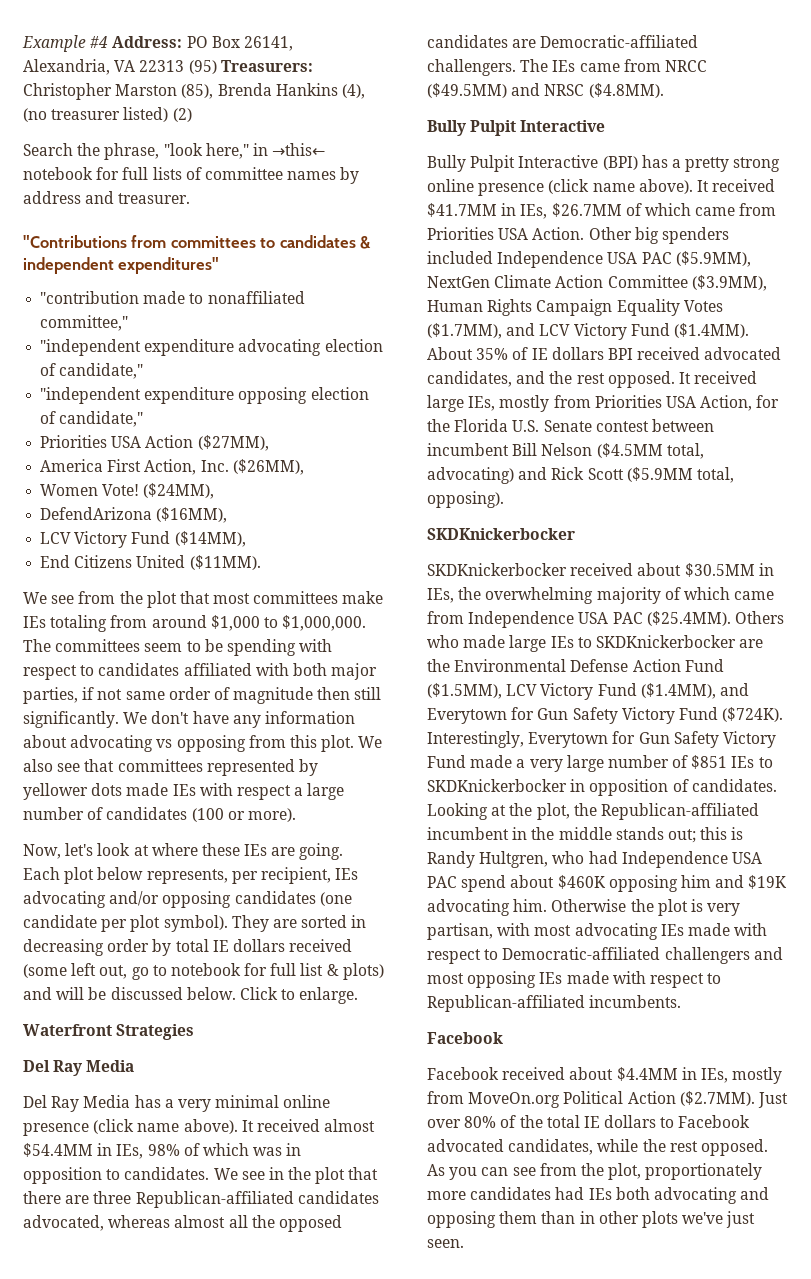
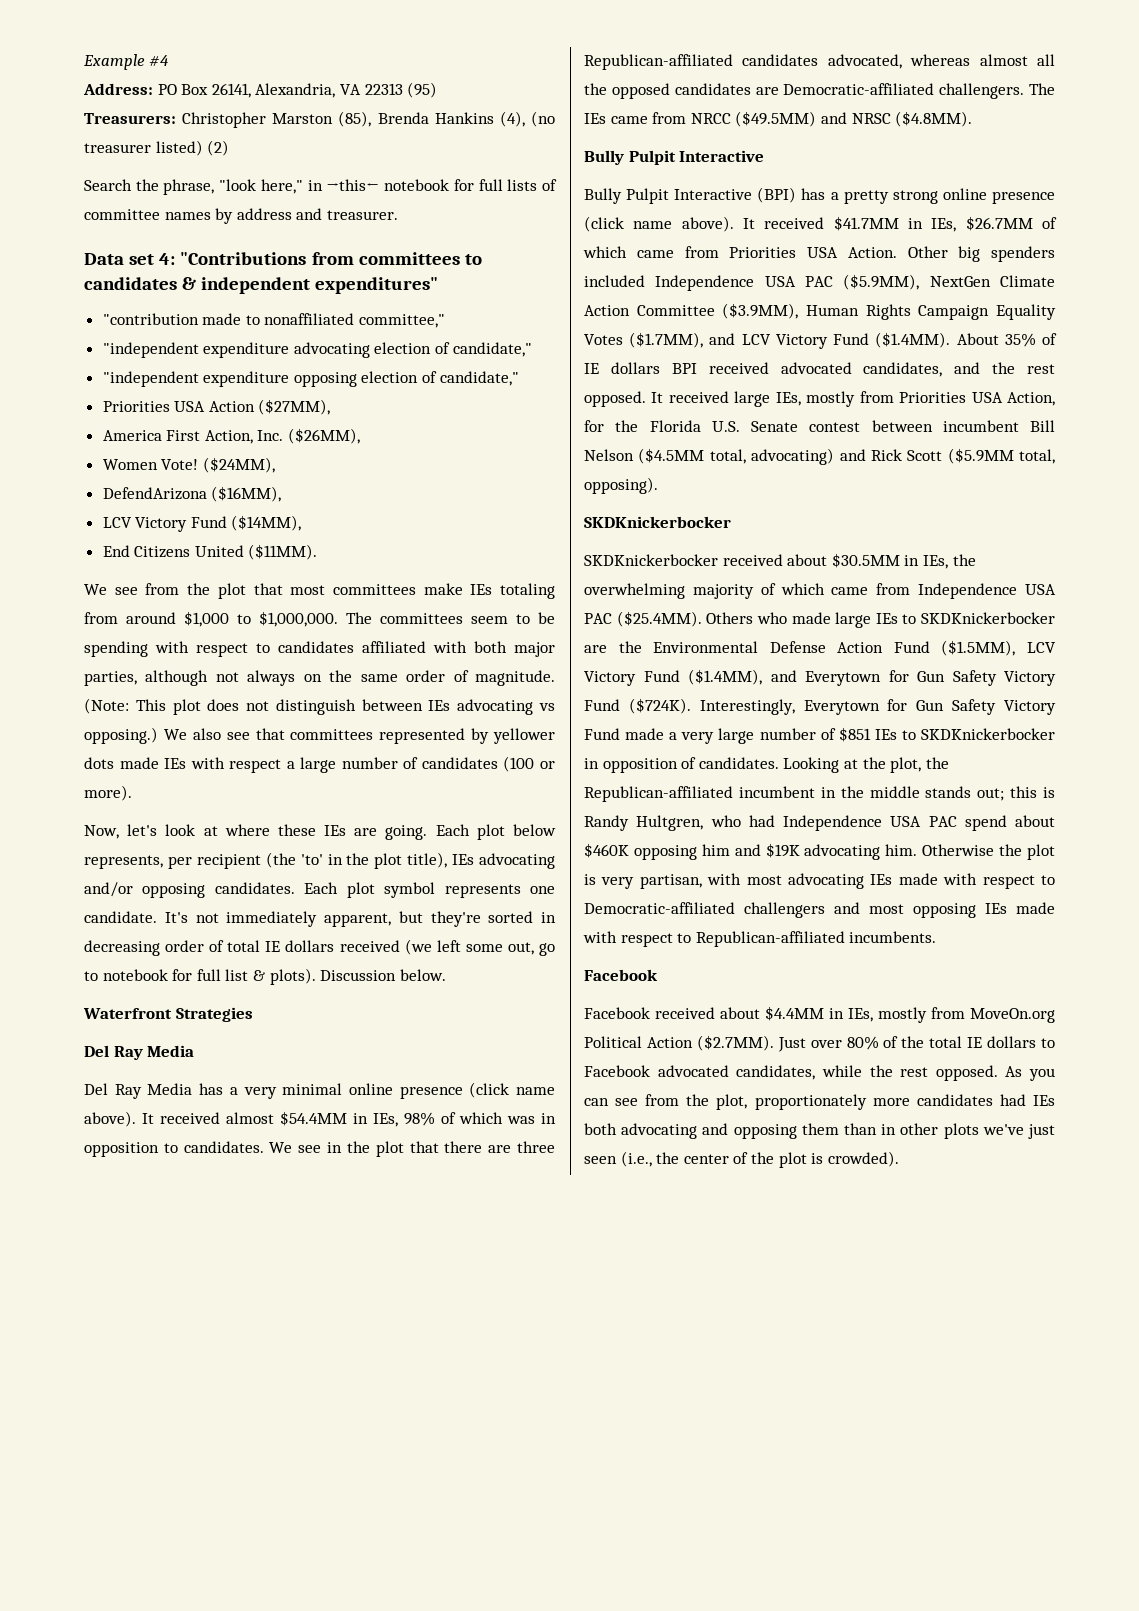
(109, 42) none -> (169, 60) //
(217, 67) none -> (438, 90) //
(191, 198) none -> [84,253,176,265] Data set 4:
[82,687,382,704] [23,711,355,728] [23,735,355,752] if not same order of magnitude then still significantly. We don't have any information about advocating vs opposing from this plot. -> [145,670,556,686] [84,698,555,715] [84,727,158,744] although not always on the same order of magnitude. (Note: This plot does not distinguish between IEs advocating vs opposing.)
[260,867,359,884] [23,891,352,908] [23,915,297,932] recipient, IEs advocating and/or opposing candidates (one candidate per plot symbol). They are -> [196,852,555,869] [84,882,555,898] [84,911,481,927] recipient (the 'to' in the plot title), IEs advocating and/or opposing candidates. Each plot symbol represents one candidate. It's not immediately apparent, but they're
[152,939,172,956] by -> [209,940,225,952] of
[23,963,97,978] (some left -> [404,939,503,955] (we left some
[342,963,384,980] [23,987,359,1004] plots) and will be discussed below. Click to enlarge. -> [269,968,446,985] plots). Discussion below.
[427,1239,464,1248] seen. -> [584,1151,899,1168] seen (i.e., the center of the plot is crowded).

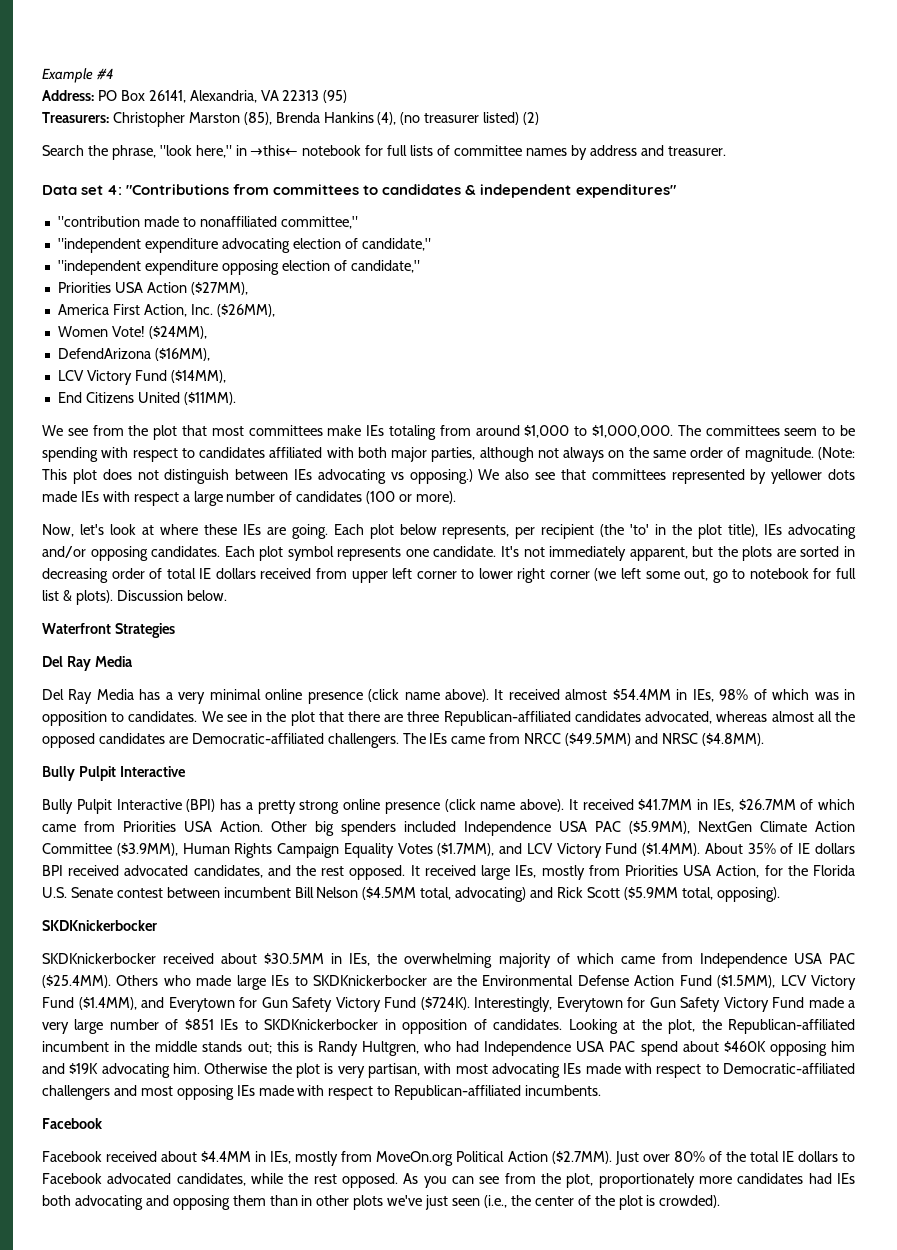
[430,911,481,927] they're -> [717,546,796,561] the plots are
(400, 946) none -> [315,568,590,583] from upper left corner to lower right corner

